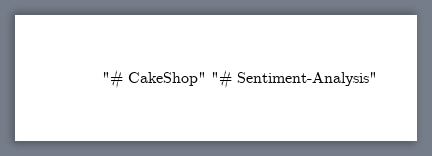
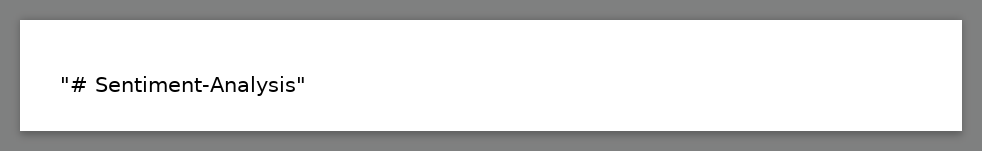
[102,69,232,89] "# CakeShop" "# -> [60,77,88,92] "#

